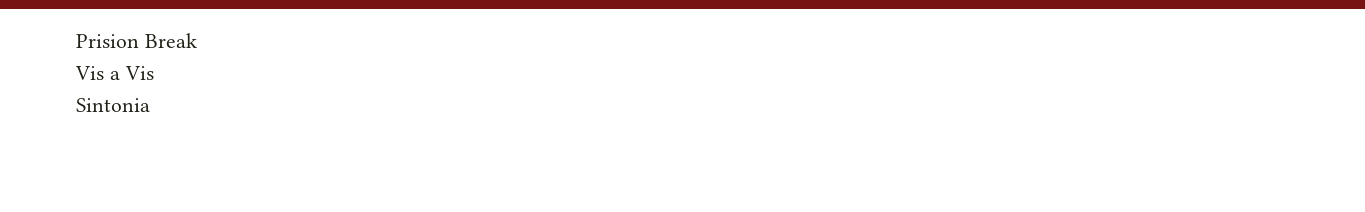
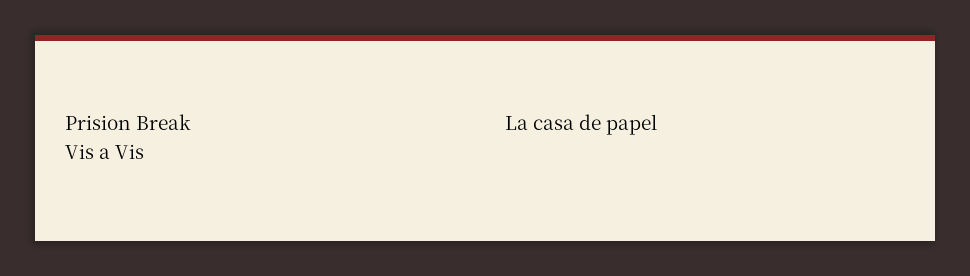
[76,98,150,112] Sintonia -> [505,114,658,135] La casa de papel

